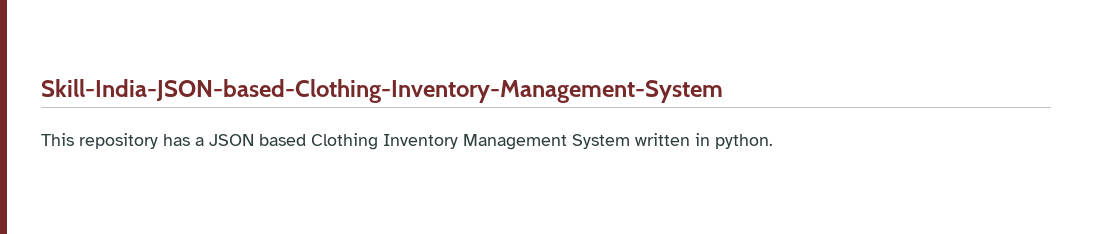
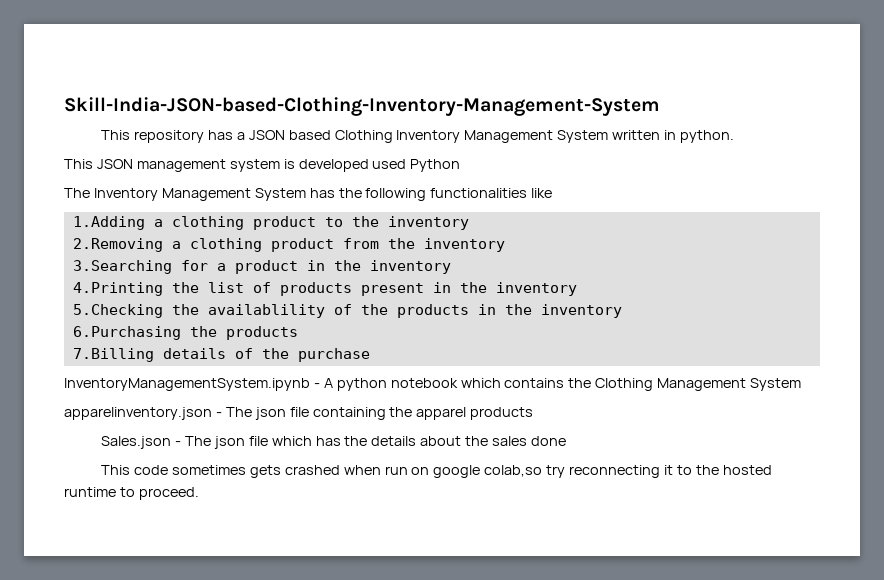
(773, 141) none -> [64,159,461,172] [64,188,553,201] [72,216,469,230] [72,238,505,252] [72,260,451,274] [72,282,577,296] [72,304,622,318] [72,326,298,340] [72,348,370,362] [64,378,802,391] [64,407,534,420] [101,436,566,449] [101,465,772,478] [64,487,199,500] // This JSON management system is developed used Python // The Inventory Management System has the following functionalities like // 1.Adding a clothing product to the inventory // 2.Removing a clothing product from the inventory // 3.Searching for a product in the inventory // 4.Printing the list of products present in the inventory // 5.Checking the availablility of the products in the inventory // 6.Purchasing the products // 7.Billing details of the purchase // InventoryManagementSystem.ipynb - A python notebook which contains the Clothing Management System // apparelinventory.json - The json file containing the apparel products // Sales.json - The json file which has the details about the sales done // This code sometimes gets crashed when run on google colab,so try reconnecting it to the hosted runtime to proceed.

